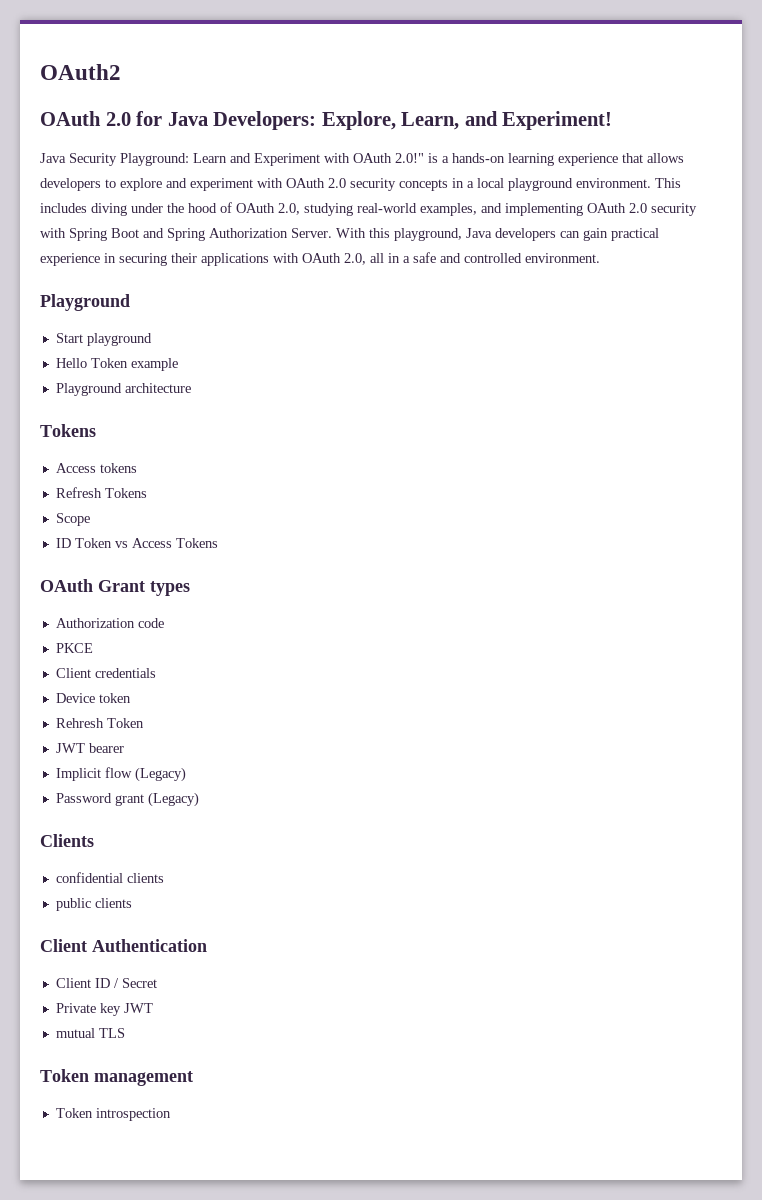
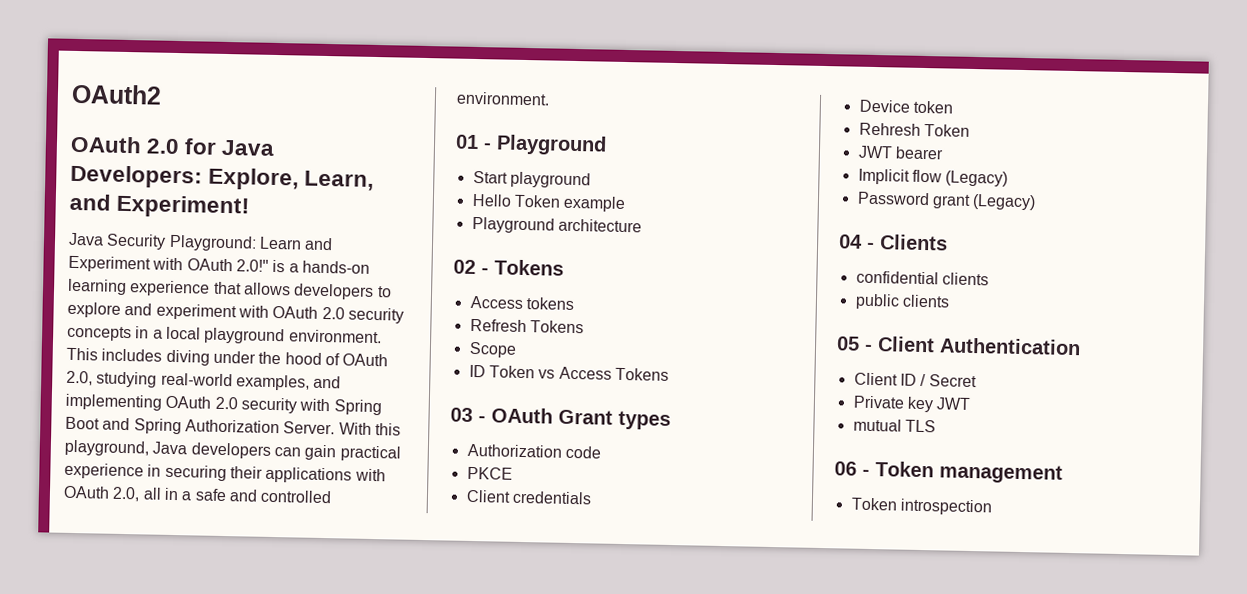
(600, 258) none -> [455,134,492,150] 01 -
(191, 388) none -> [453,259,489,275] 02 -
(218, 543) none -> [450,407,486,423] 03 -
(199, 799) none -> [839,234,875,250] 04 -
(132, 903) none -> [836,336,873,351] 05 -
(125, 1033) none -> [834,461,870,476] 06 -

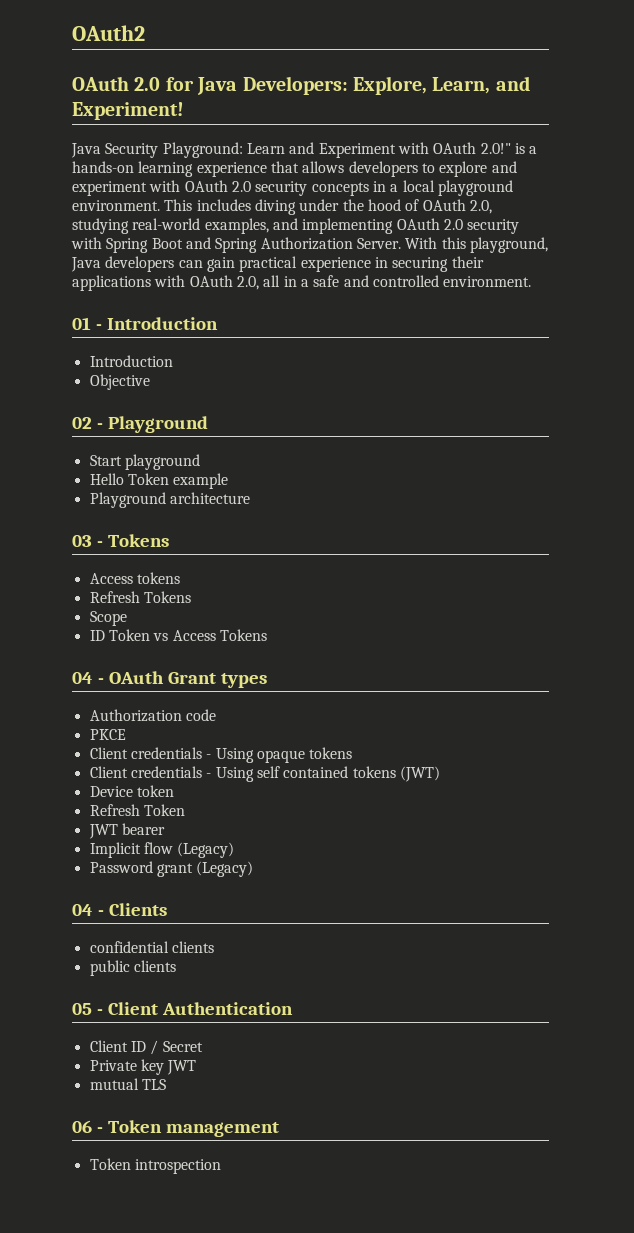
(492, 146) none -> [106,317,218,330] [89,355,173,367] [89,374,150,390] [72,417,103,429] Introduction // Introduction // Objective // 02 -
[453,259,476,275] 02 -> [72,535,92,547] 03
[450,407,473,422] 03 -> [72,672,93,684] 04
(592, 497) none -> [206,747,353,763] [89,766,440,782] - Using opaque tokens // Client credentials - Using self contained tokens (JWT)
[858,122,921,136] Rehresh -> [89,804,140,816] Refresh

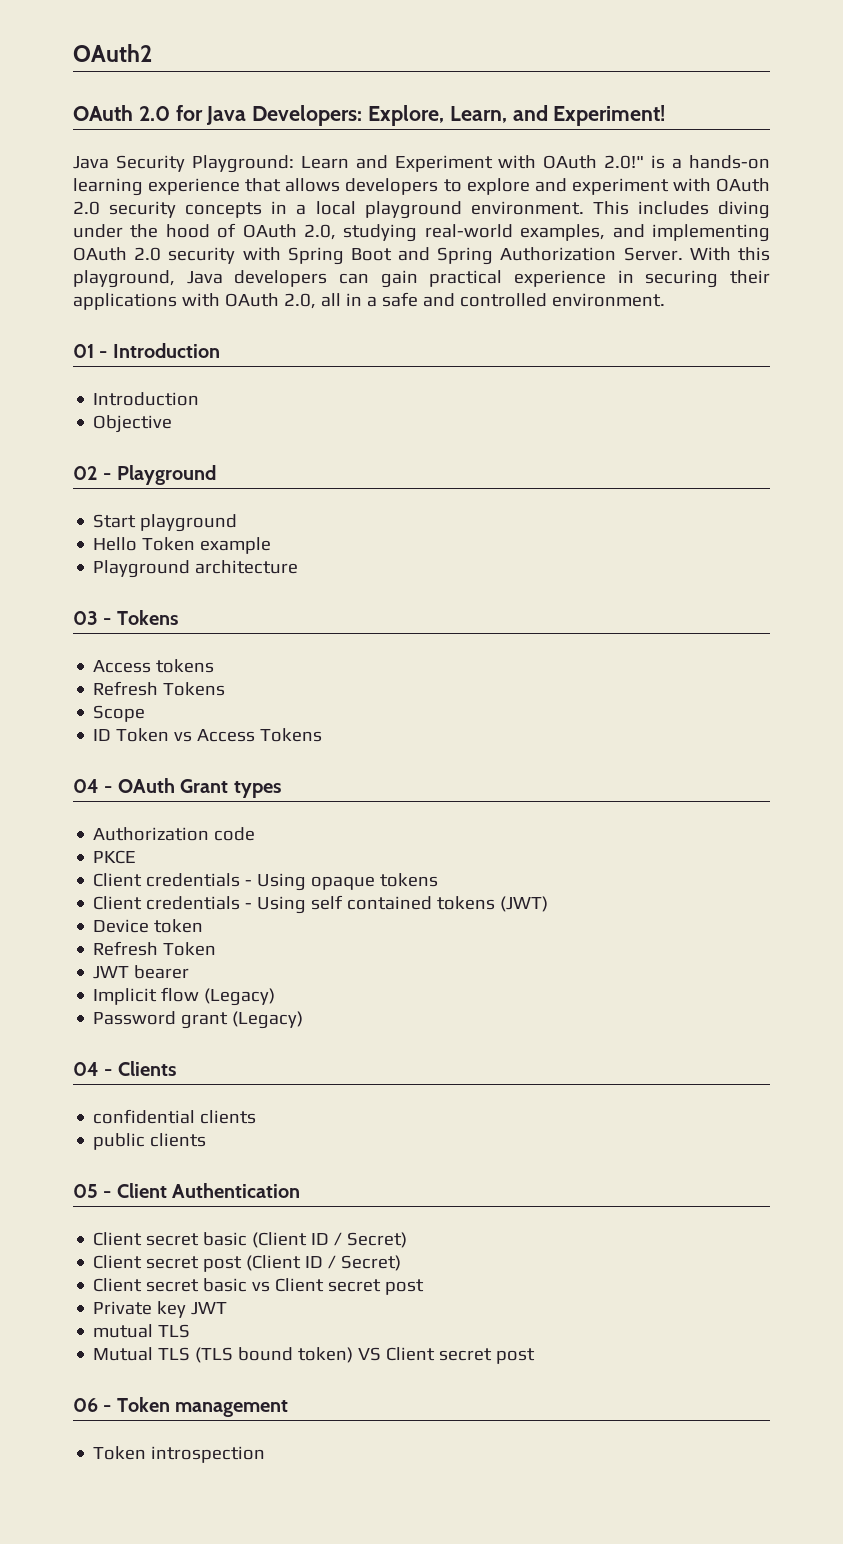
[130,1040,203,1055] ID / Secret -> [146,1232,408,1248] [93,1255,402,1272] [93,1278,425,1295] secret basic (Client ID / Secret) // Client secret post (Client ID / Secret) // Client secret basic vs Client secret post
(166, 1084) none -> [93,1347,536,1364] // Mutual TLS (TLS bound token) VS Client secret post

